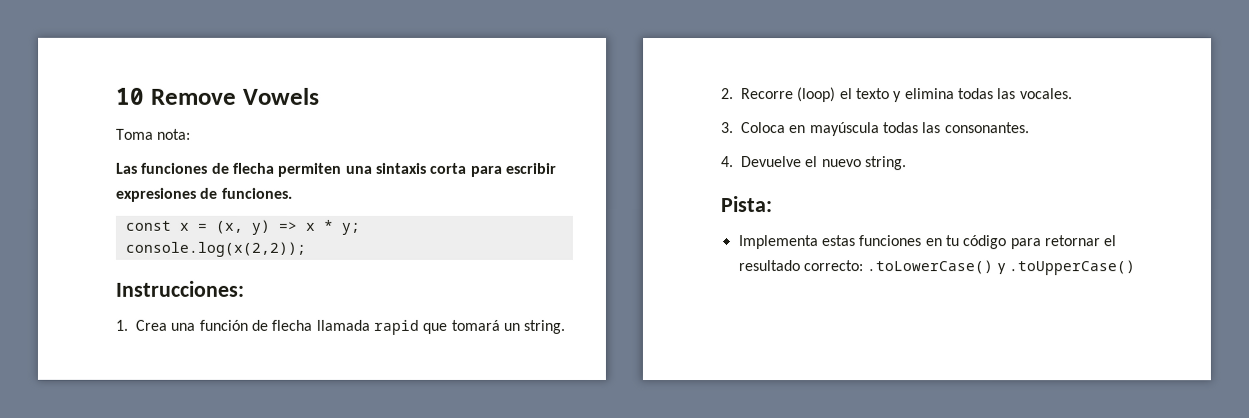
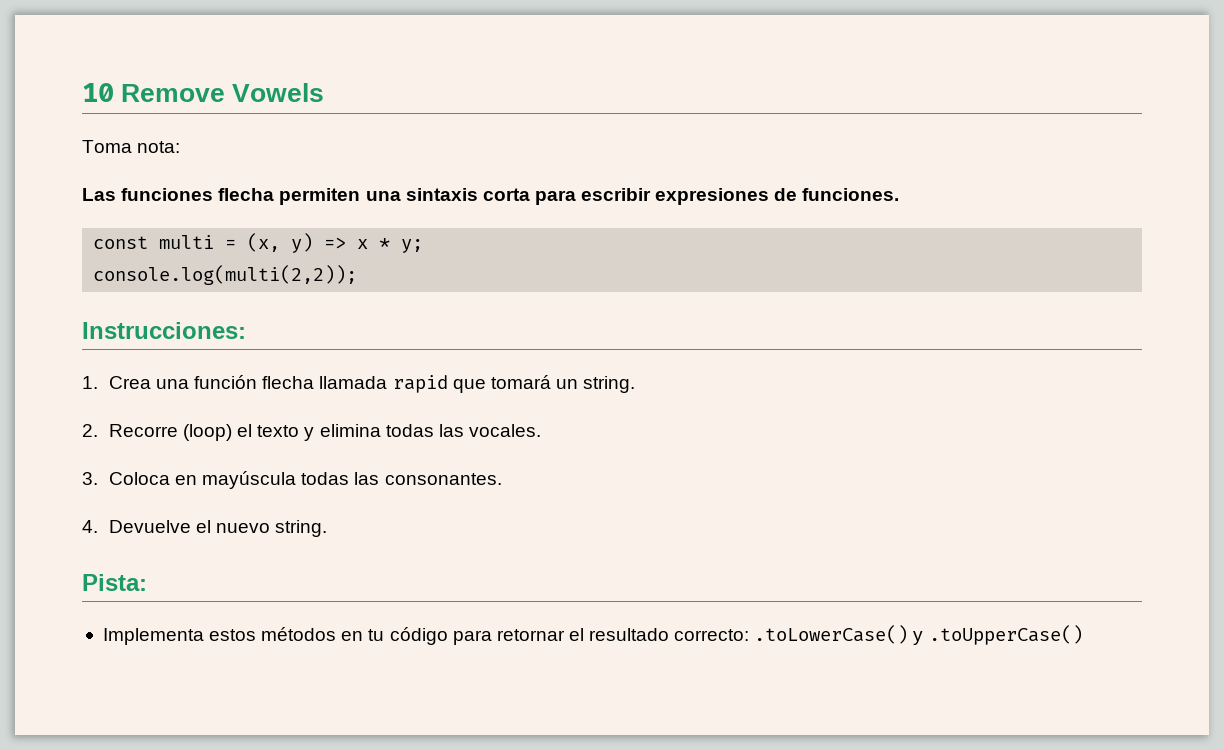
[211,162,230,174] de -> (214, 194) none
[178,222,189,231] x -> [159,235,215,249] multi
[124,241,306,257] console.log(x(2,2)); -> [93,265,358,285] console.log(multi(2,2));
[250,319,268,331] de -> (258, 382) none
[820,235,922,247] estas funciones -> [209,627,337,641] estos métodos

